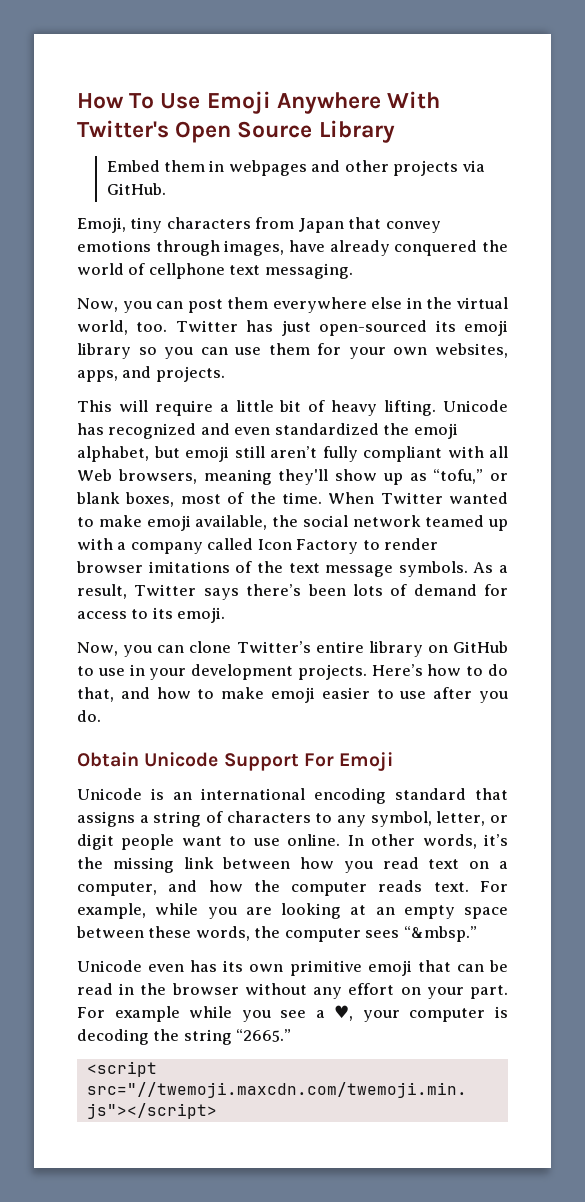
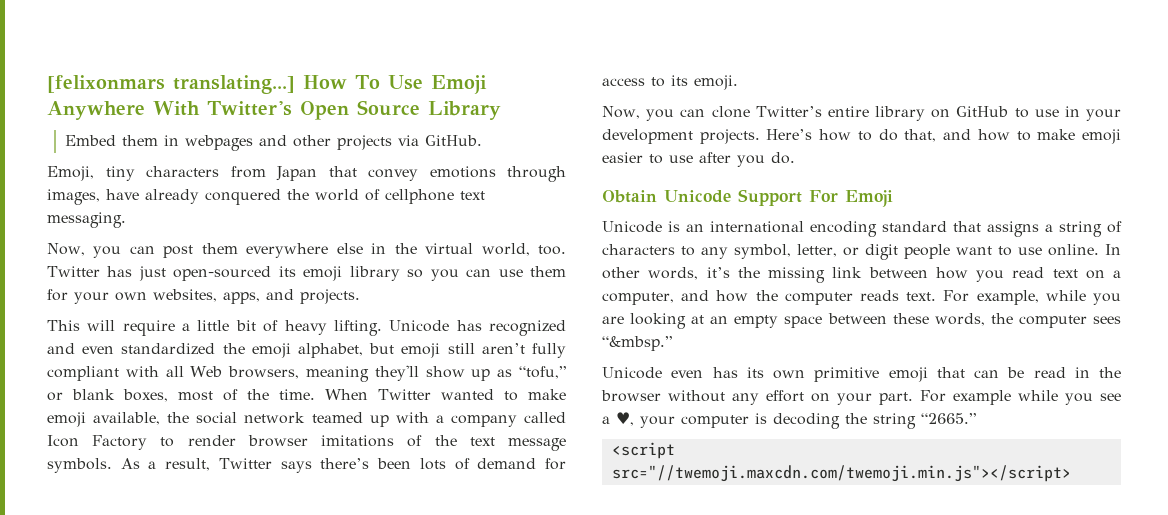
(77, 101) none -> [47,75,295,94] [felixonmars translating...]

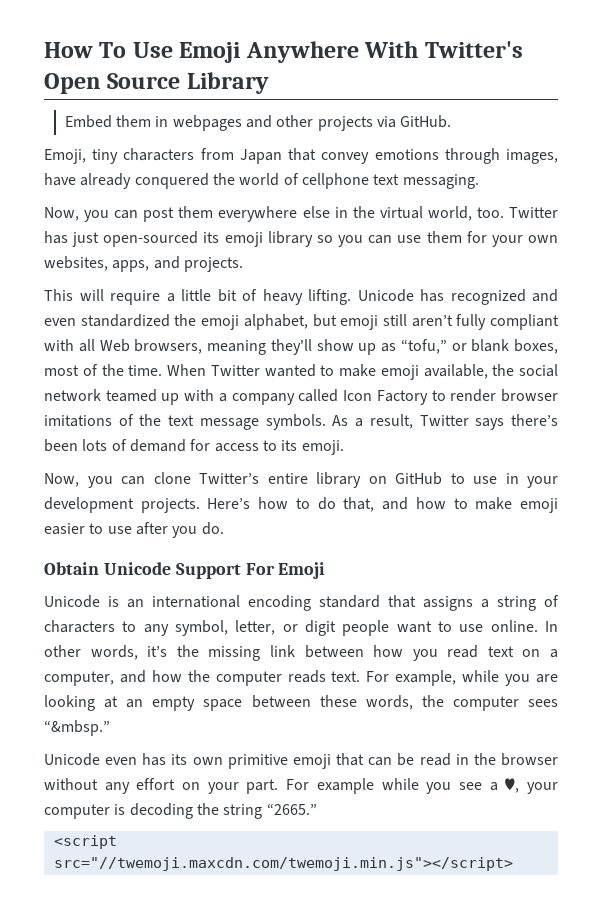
[47,75,295,94] [felixonmars translating...] -> (44, 50) none

